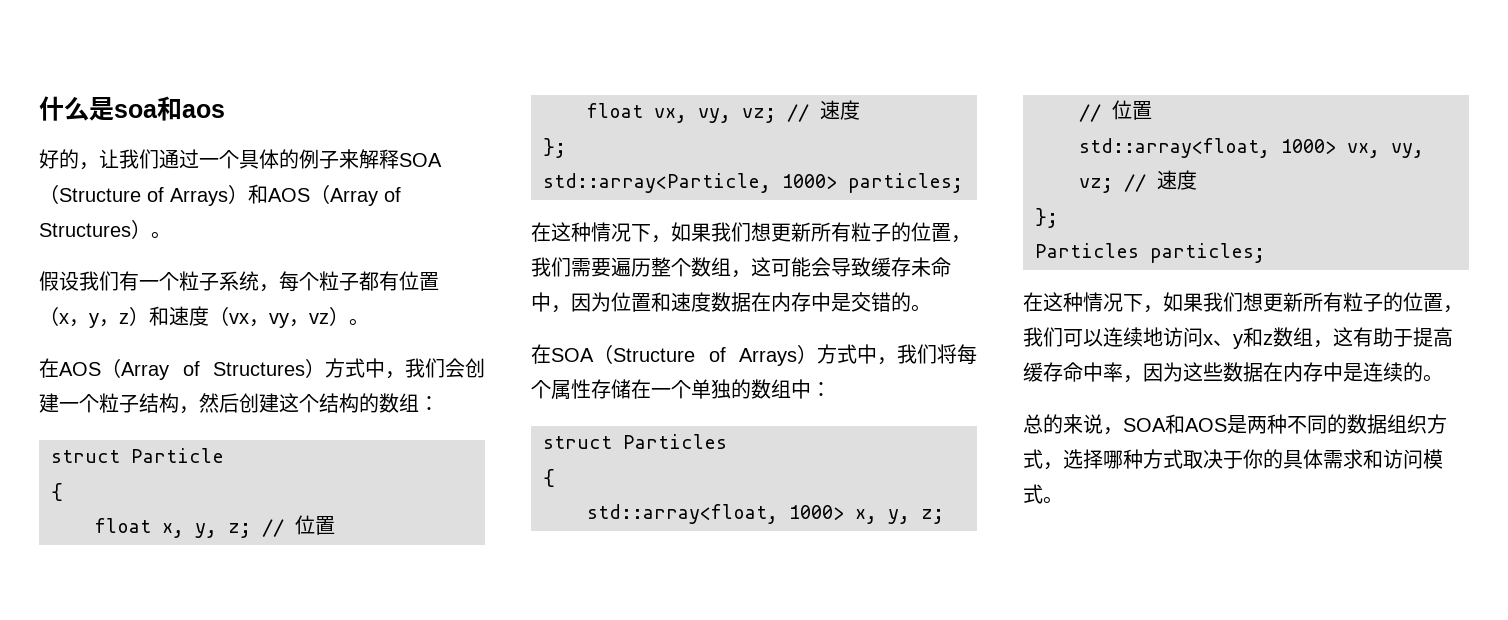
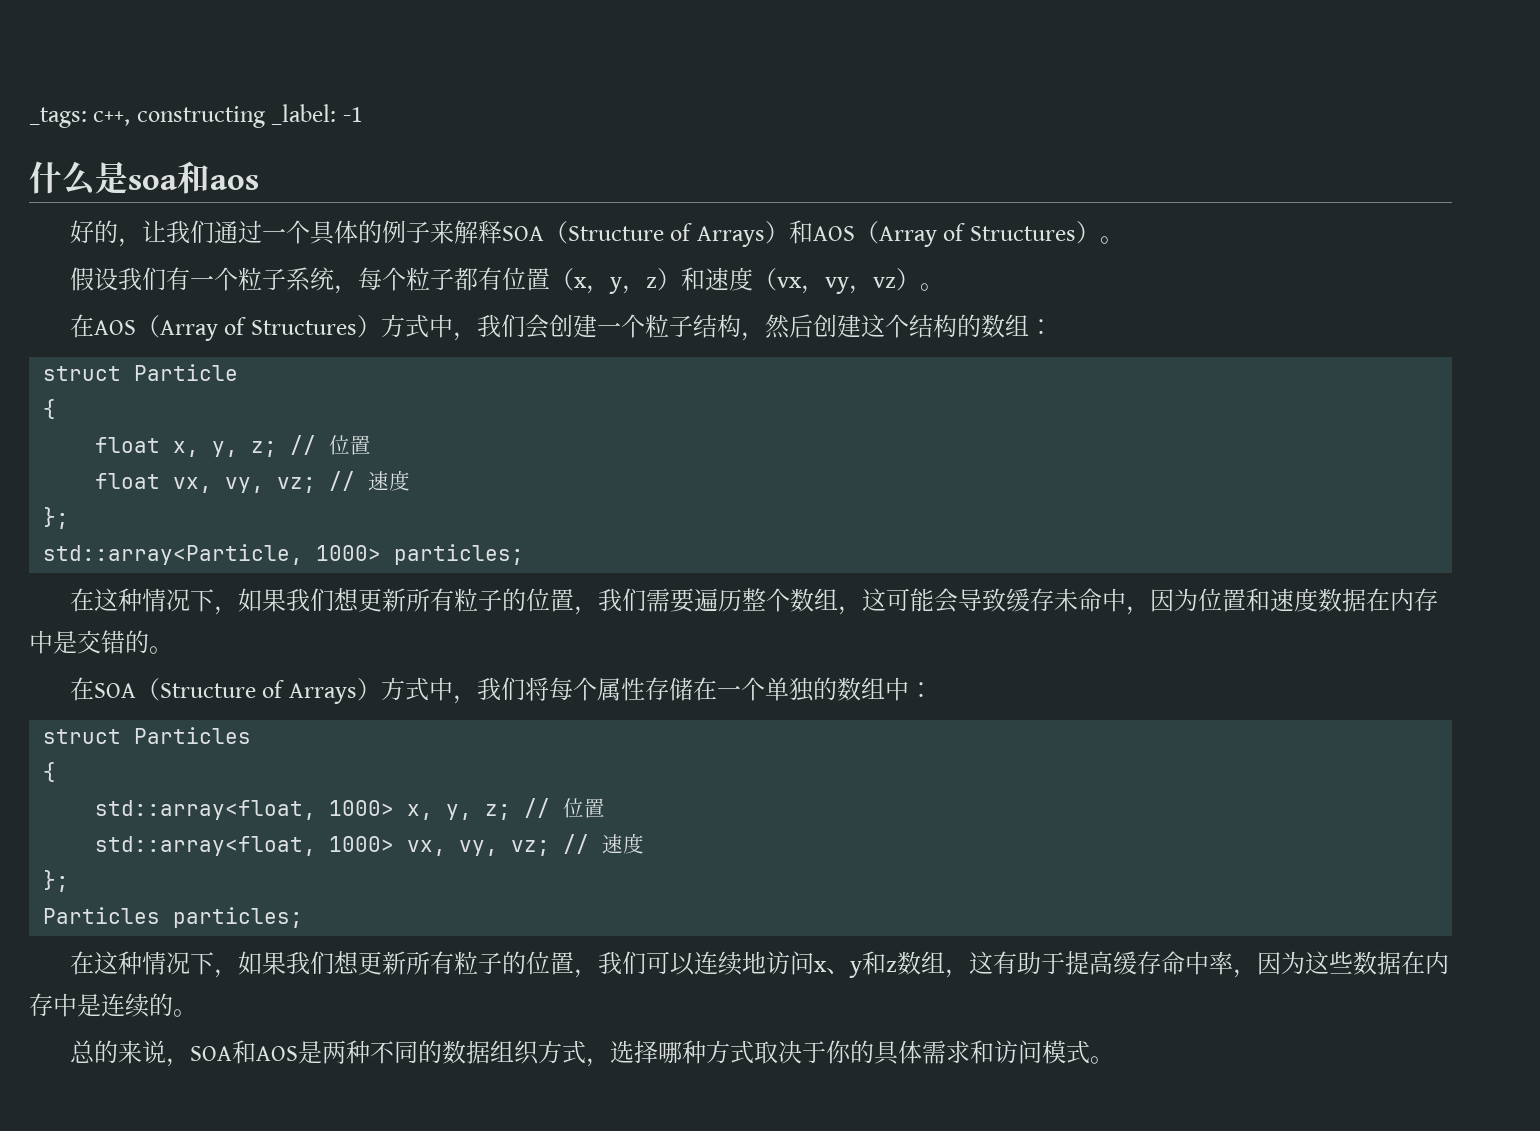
(39, 108) none -> [29,104,363,128] _tags: c++, constructing _label: -1 //

